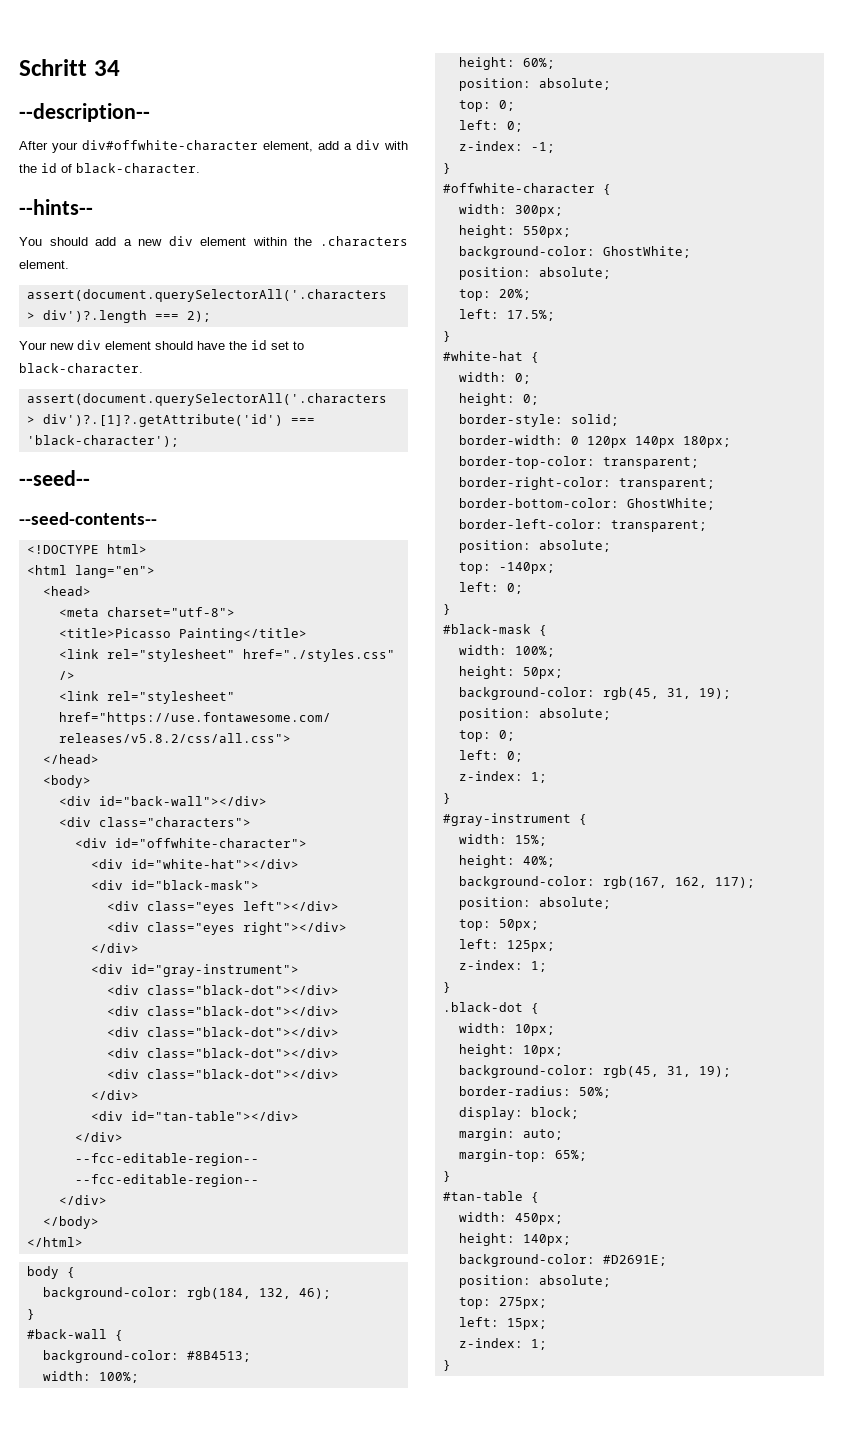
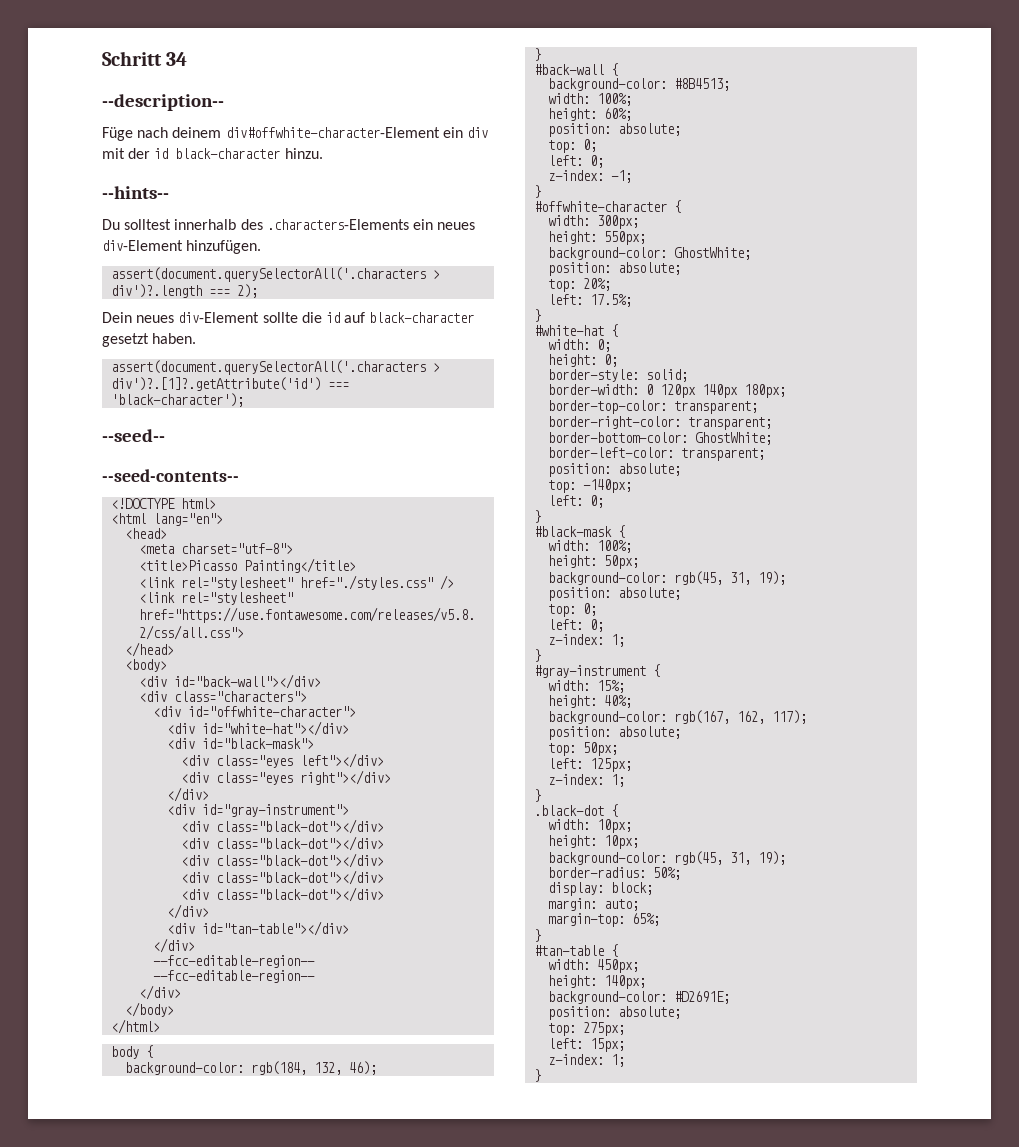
[19,140,408,153] [19,163,200,173] [19,199,93,215] [19,236,408,246] [19,260,69,269] After your div#offwhite-character element, add a div with the id of black-character. // --hints-- // You should add a new div element within the .characters element. -> [102,127,488,141] [102,148,323,159] [102,186,169,199] [102,219,476,230] [102,240,262,254] Füge nach deinem div#offwhite-character-Element ein div mit der id black-character hinzu. // --hints-- // Du solltest innerhalb des .characters-Elements ein neues div-Element hinzufügen.
[19,340,304,350] [19,363,143,373] Your new div element should have the id set to black-character. -> [102,312,475,323] [102,333,197,347] Dein neues div-Element sollte die id auf black-character gesetzt haben.

